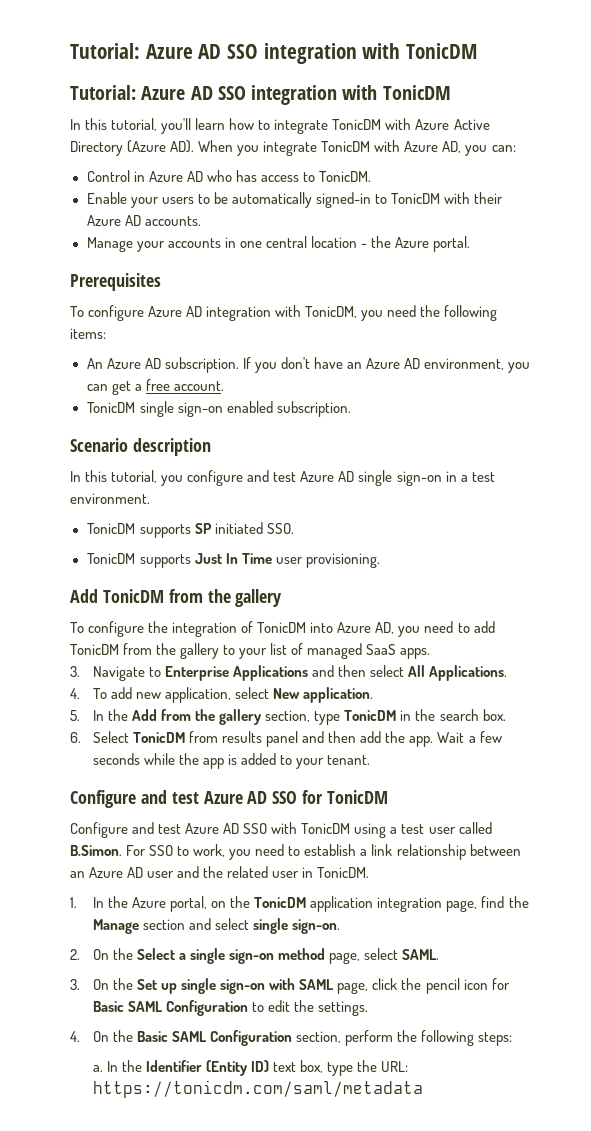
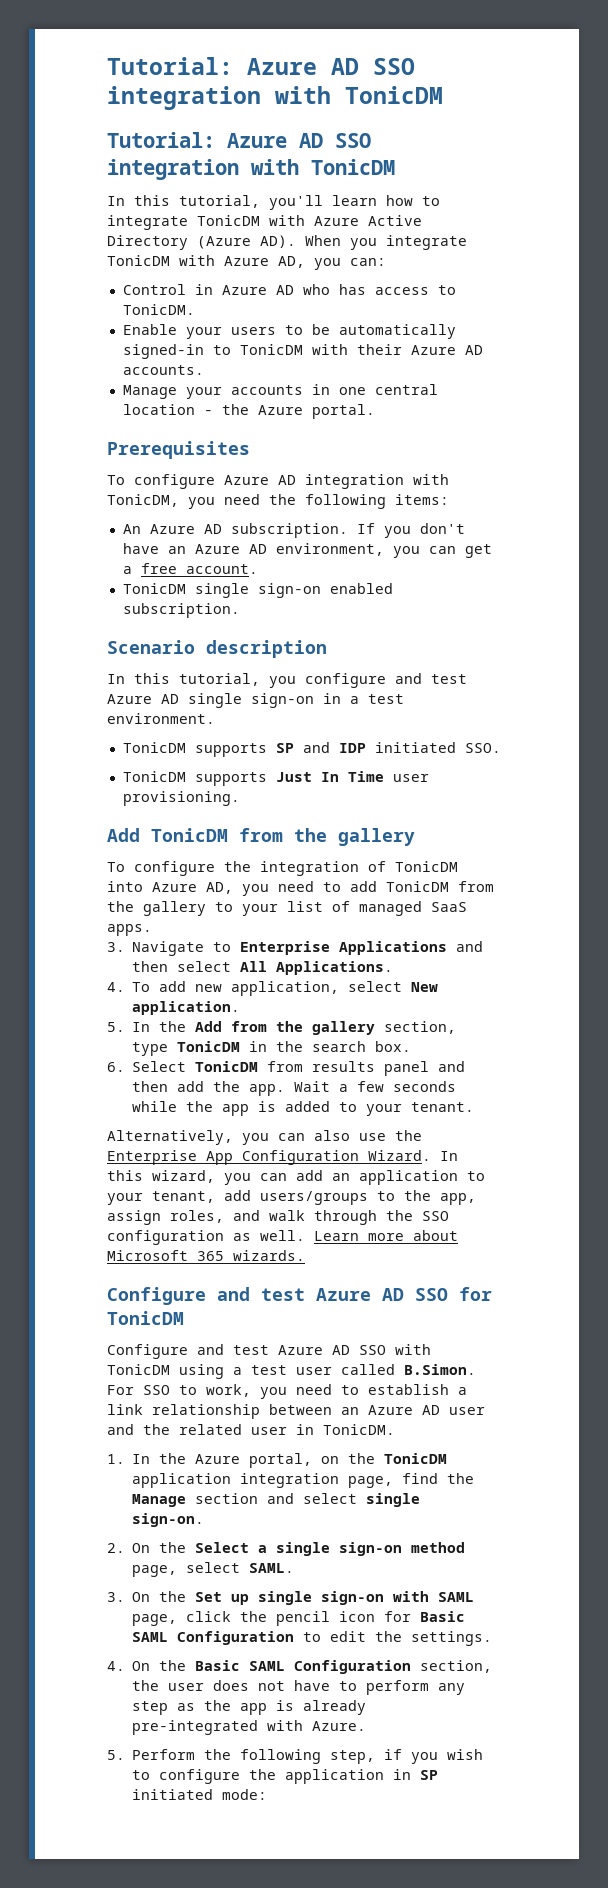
(212, 528) none -> [302,742,366,753] and IDP
(371, 760) none -> [107,1130,422,1145] [107,1150,458,1165] [107,1170,485,1185] [107,1190,476,1205] [107,1210,449,1225] [107,1230,458,1245] [107,1250,305,1261] // Alternatively, you can also use the Enterprise App Configuration Wizard. In this wizard, you can add an application to your tenant, add users/groups to the app, assign roles, and walk through the SSO configuration as well. Learn more about Microsoft 365 wizards.
[345,1030,513,1046] [92,1060,409,1076] [92,1080,423,1098] perform the following steps: // a. In the Identifier (Entity ID) text box, type the URL: https://tonicdm.com/saml/metadata -> [132,1680,466,1695] [132,1700,367,1715] [132,1720,367,1735] [107,1749,484,1764] [132,1769,439,1784] [132,1789,268,1800] the user does not have to perform any step as the app is already pre-integrated with Azure. // 5. Perform the following step, if you wish to configure the application in SP initiated mode:

